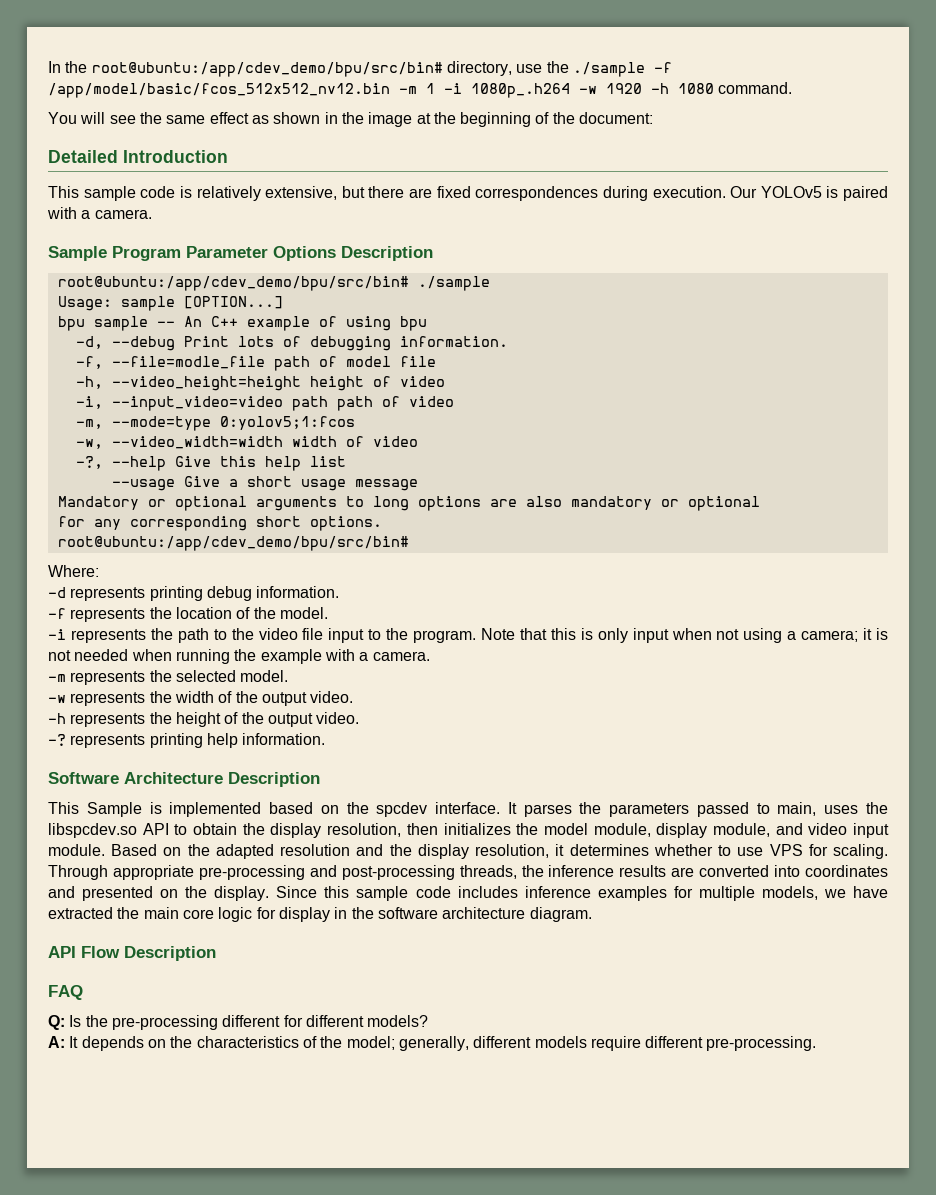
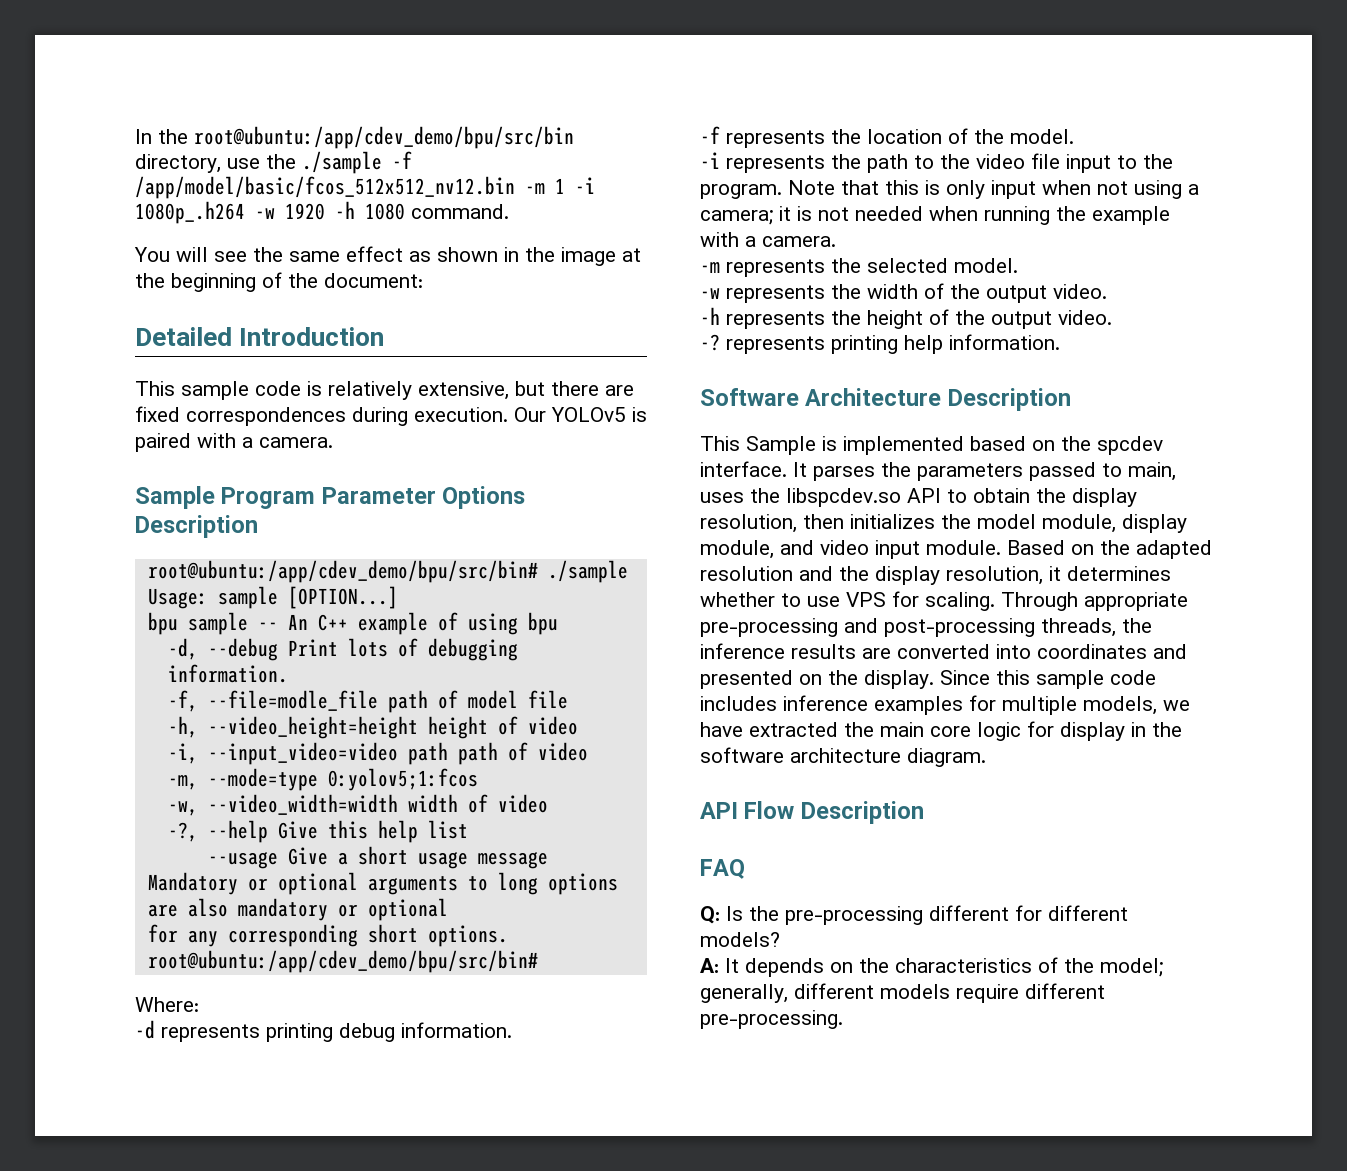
[91,62,443,77] root@ubuntu:/app/cdev_demo/bpu/src/bin# -> [194,126,574,149] root@ubuntu:/app/cdev_demo/bpu/src/bin

